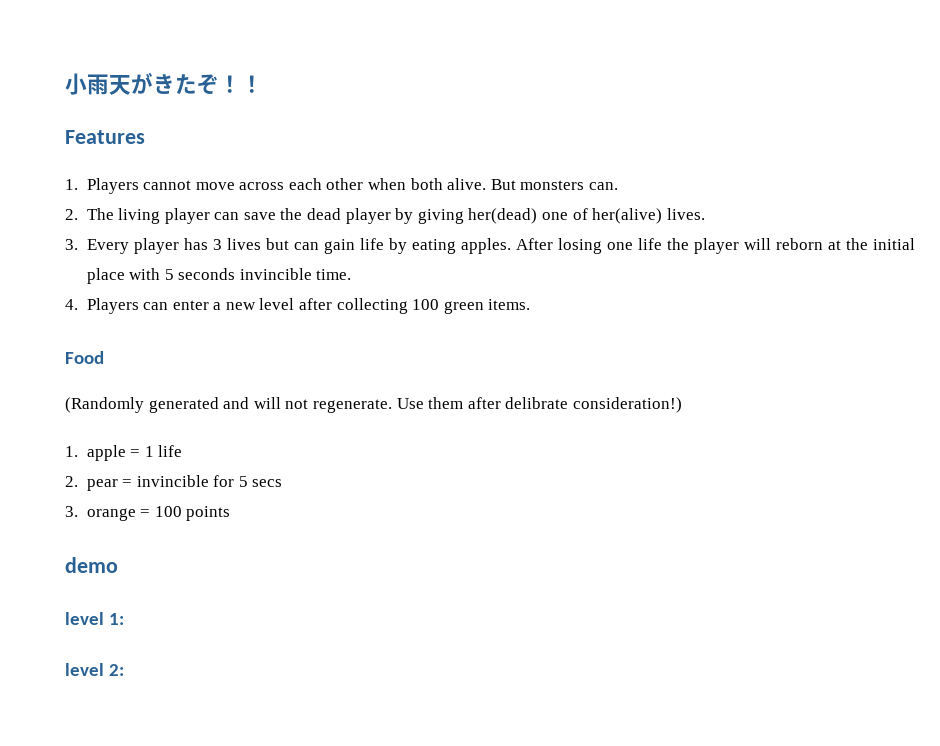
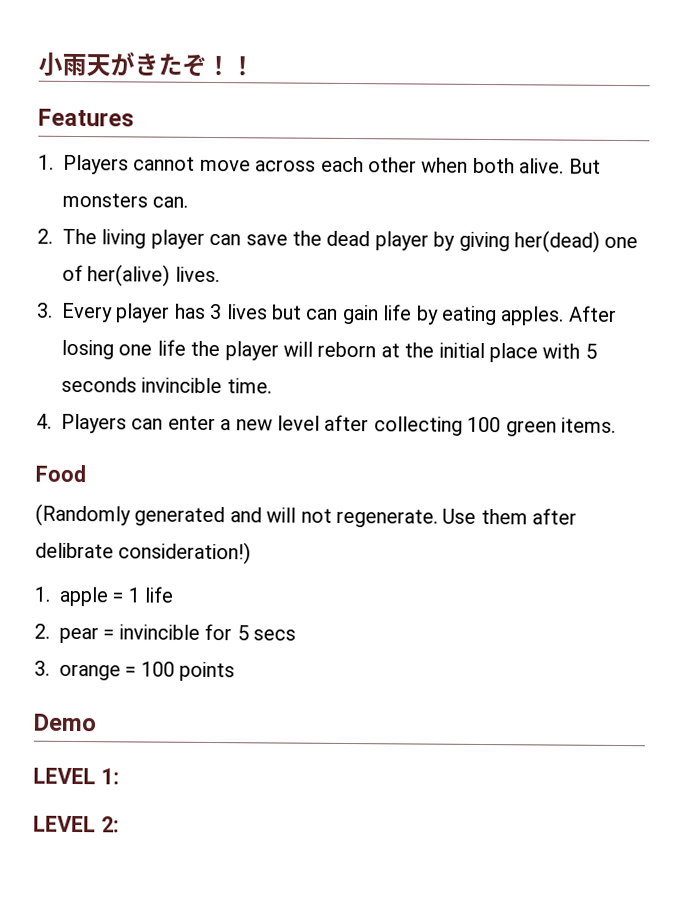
[65,557,118,573] [65,612,104,625] demo // level -> [33,713,97,732] [33,767,96,785] Demo // LEVEL
[65,663,104,676] level -> [33,815,96,833] LEVEL

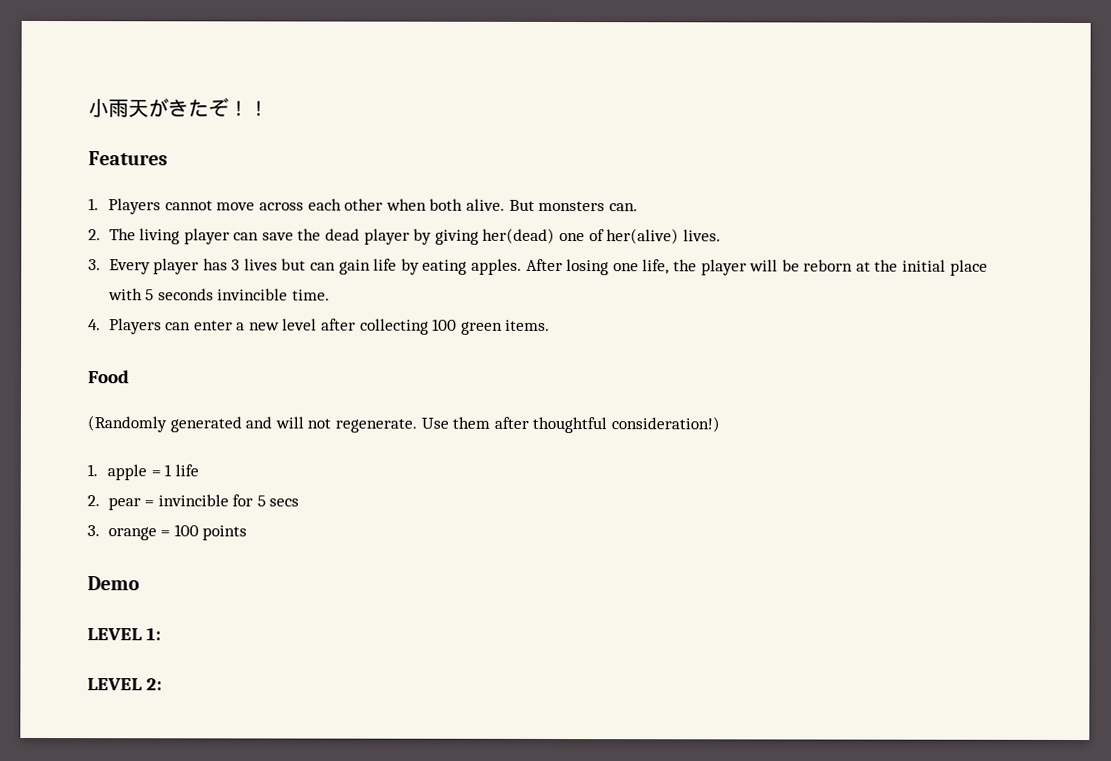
[156,339,186,356] life -> [642,259,670,275] life,
(313, 349) none -> [781,259,800,272] be
[35,542,114,559] delibrate -> [532,416,608,434] thoughtful

